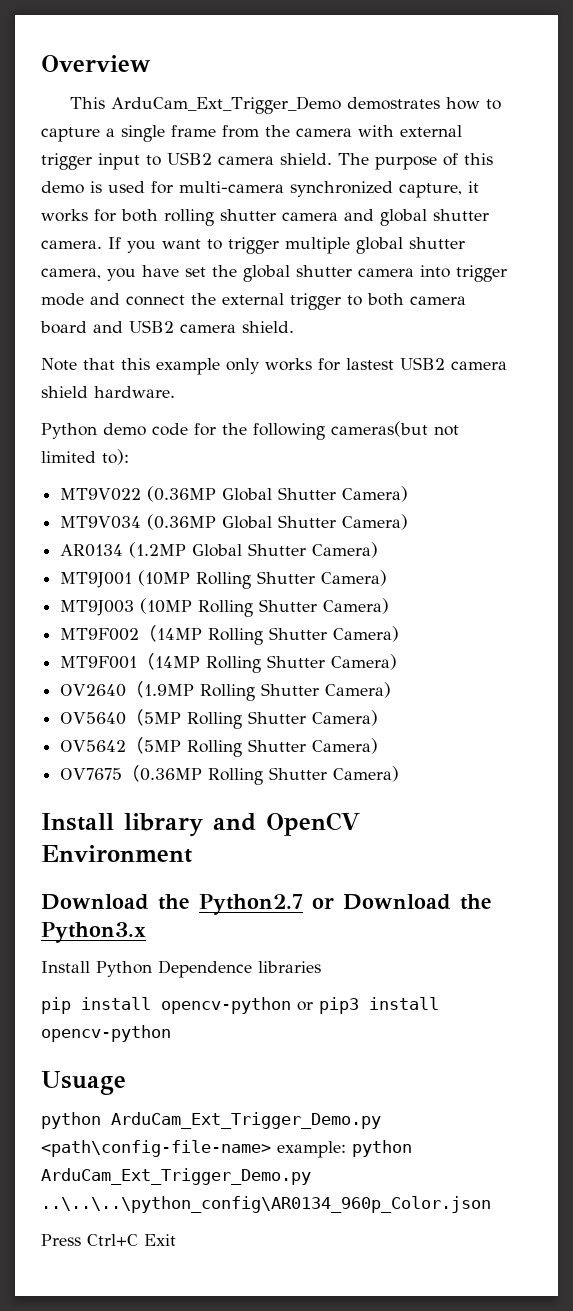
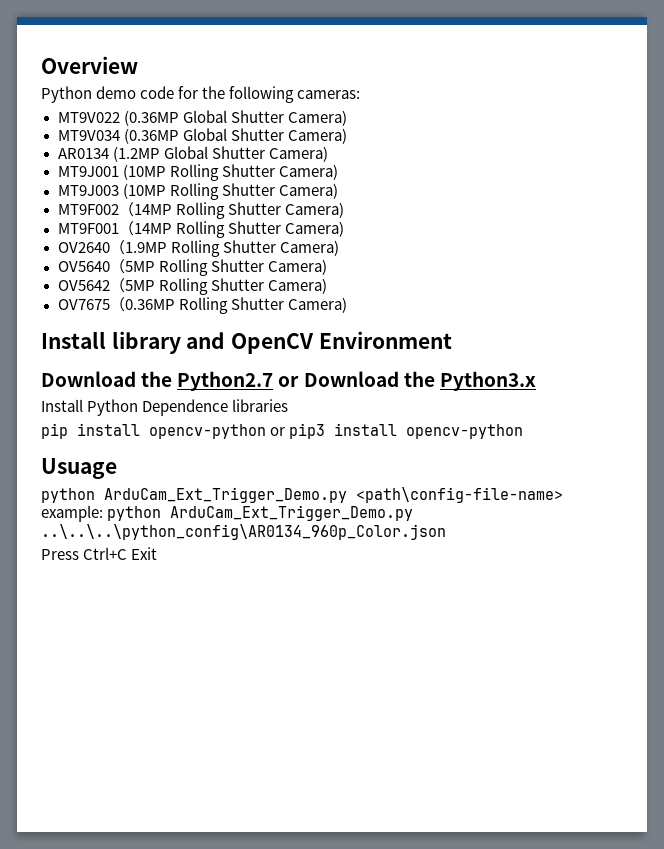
[69,96,501,114] [41,125,462,142] [41,152,493,170] [41,181,479,198] [41,209,489,226] [41,237,465,254] [41,265,507,282] [41,293,466,310] [40,320,294,334] [41,357,507,375] [41,386,175,398] // This ArduCam_Ext_Trigger_Demo demostrates how to capture a single frame from the camera with external trigger input to USB2 camera shield. The purpose of this demo is used for multi-camera synchronized capture, it works for both rolling shutter camera and global shutter camera. If you want to trigger multiple global shutter camera, you have set the global shutter camera into trigger mode and connect the external trigger to both camera board and USB2 camera shield. // Note that this example only works for lastest USB2 camera shield hardware. -> (138, 65) none
[331,421,459,437] [41,449,129,465] cameras(but not limited to): -> [297,90,361,99] cameras:

